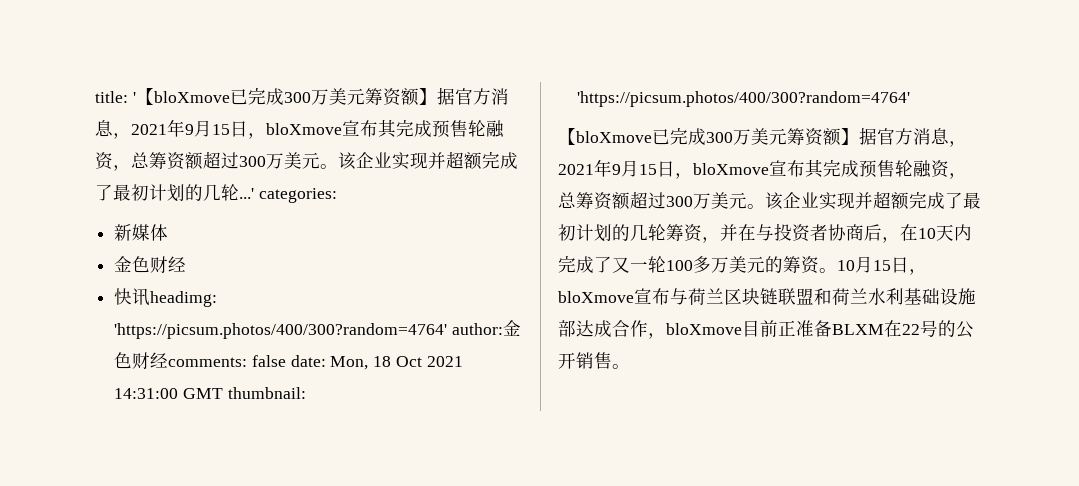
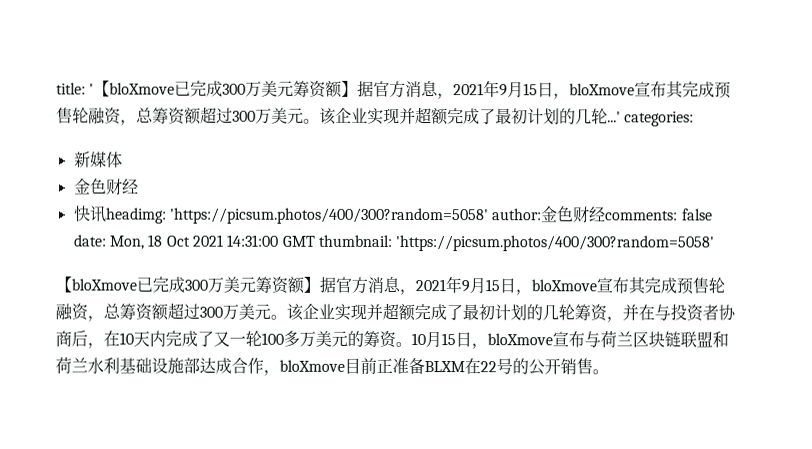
[114,323,448,339] 'https://picsum.photos/400/300?random=4764' -> [169,207,489,225] 'https://picsum.photos/400/300?random=5058'
[577,91,911,107] 'https://picsum.photos/400/300?random=4764' -> [395,234,715,252] 'https://picsum.photos/400/300?random=5058'

